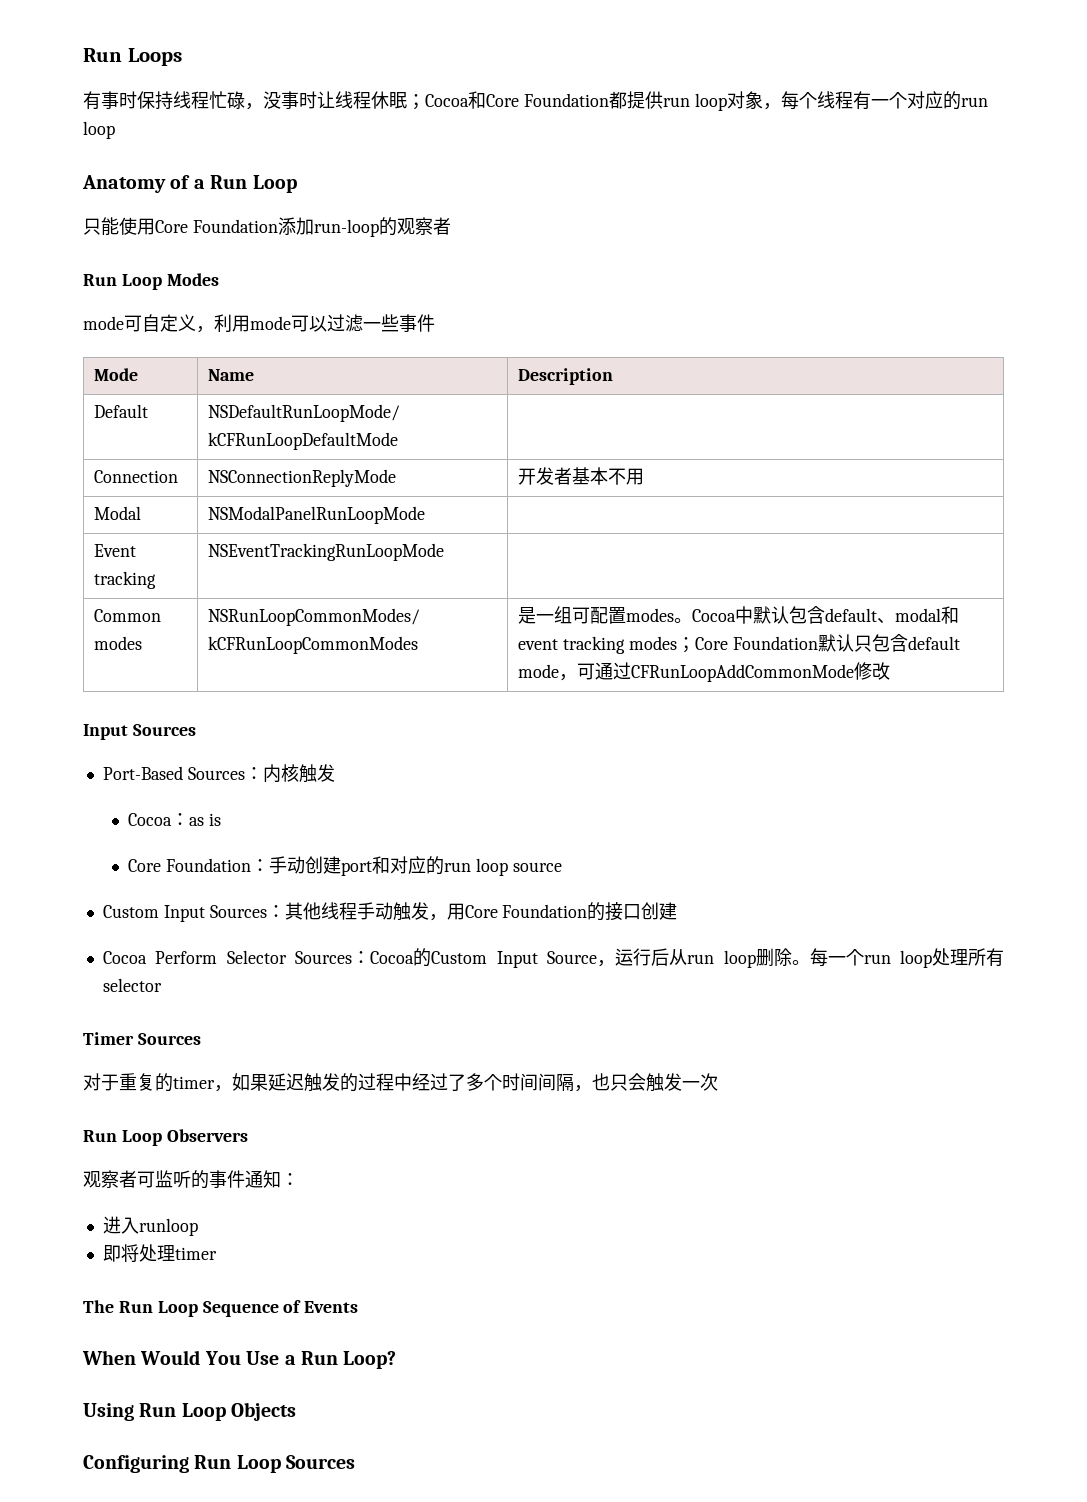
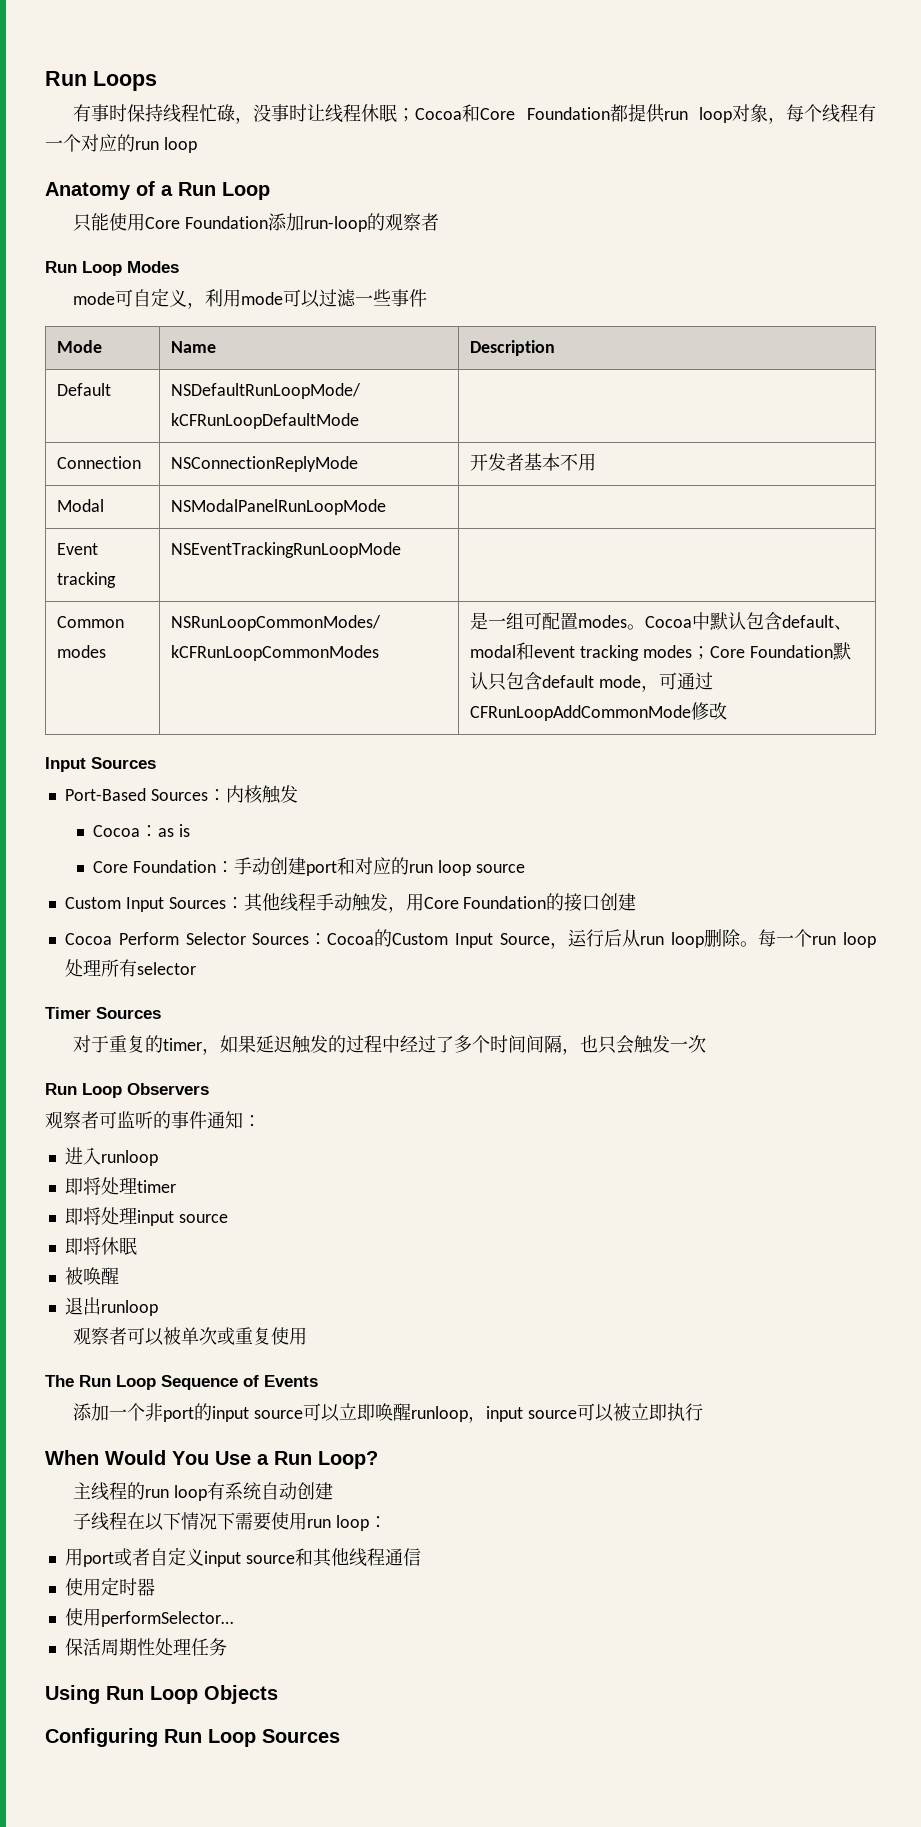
(217, 1253) none -> [64,1207,228,1226] [64,1237,137,1255] [64,1267,119,1285] [64,1297,158,1316] [73,1327,308,1346] // 即将处理input source // 即将休眠 // 被唤醒 // 退出runloop // 观察者可以被单次或重复使用
(359, 1307) none -> [73,1403,704,1423] // 添加一个非port的input source可以立即唤醒runloop，input source可以被立即执行
(397, 1360) none -> [73,1482,334,1501] [73,1512,388,1531] [64,1547,421,1567] [64,1577,155,1596] [64,1608,233,1627] [64,1638,227,1656] // 主线程的run loop有系统自动创建 // 子线程在以下情况下需要使用run loop： // 用port或者自定义input source和其他线程通信 // 使用定时器 // 使用performSelector… // 保活周期性处理任务

